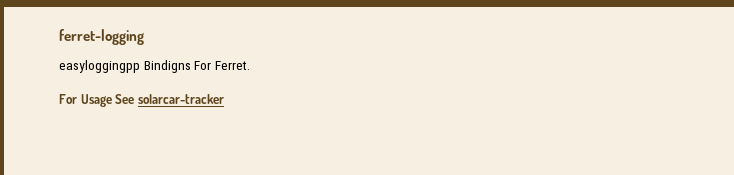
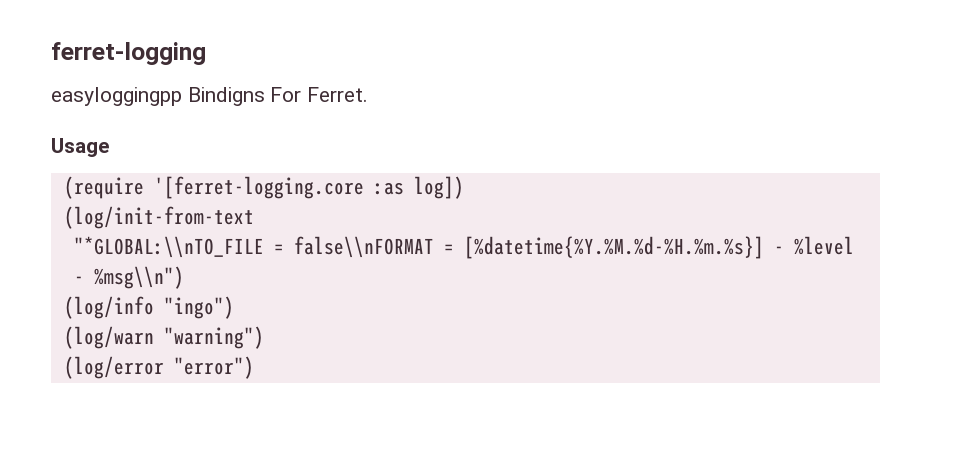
[59,94,77,104] For -> (369, 94) none
[115,94,224,104] See solarcar-tracker -> [63,176,464,199] [63,206,254,229] [73,236,854,259] [73,266,184,289] [63,296,234,319] [63,326,264,349] [63,356,254,379] // (require '[ferret-logging.core :as log]) // (log/init-from-text // "*GLOBAL:\\nTO_FILE = false\\nFORMAT = [%datetime{%Y.%M.%d-%H.%m.%s}] - %level - %msg\\n") // (log/info "ingo") // (log/warn "warning") // (log/error "error")

